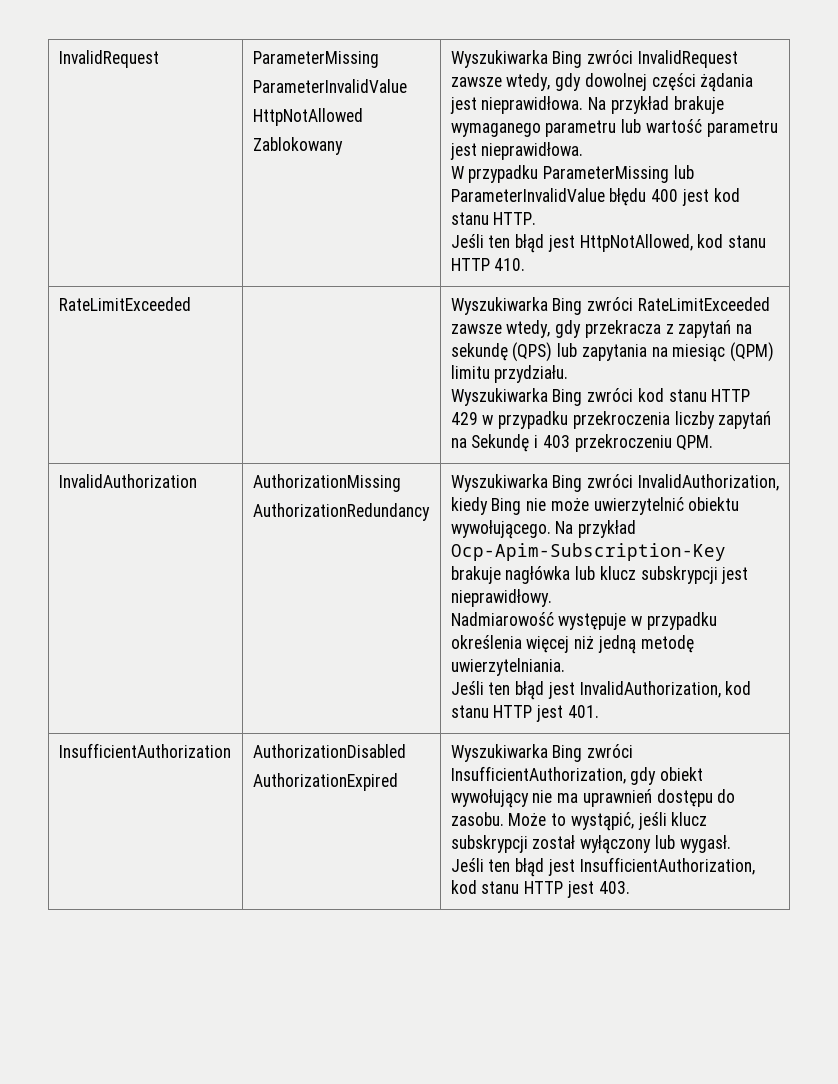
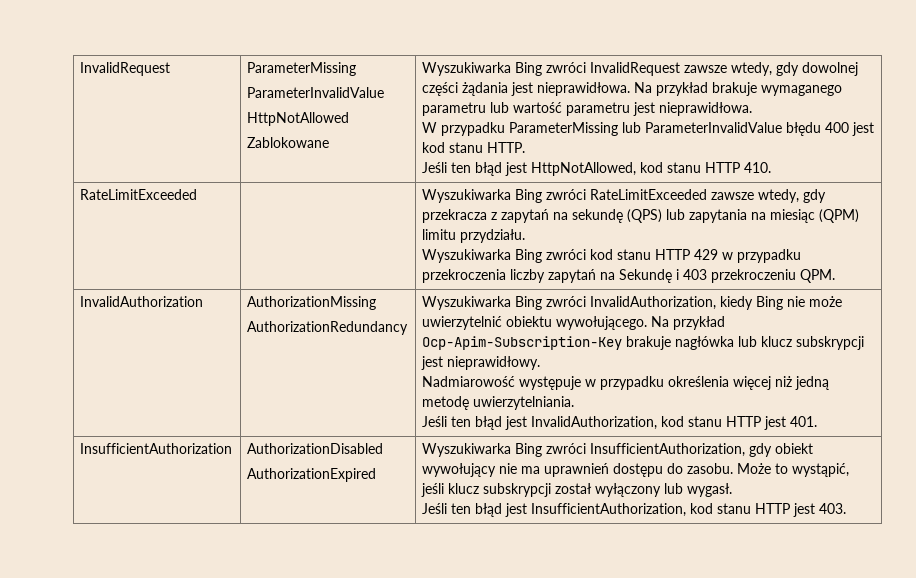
[252,137,343,155] Zablokowany -> [247,137,330,148] Zablokowane

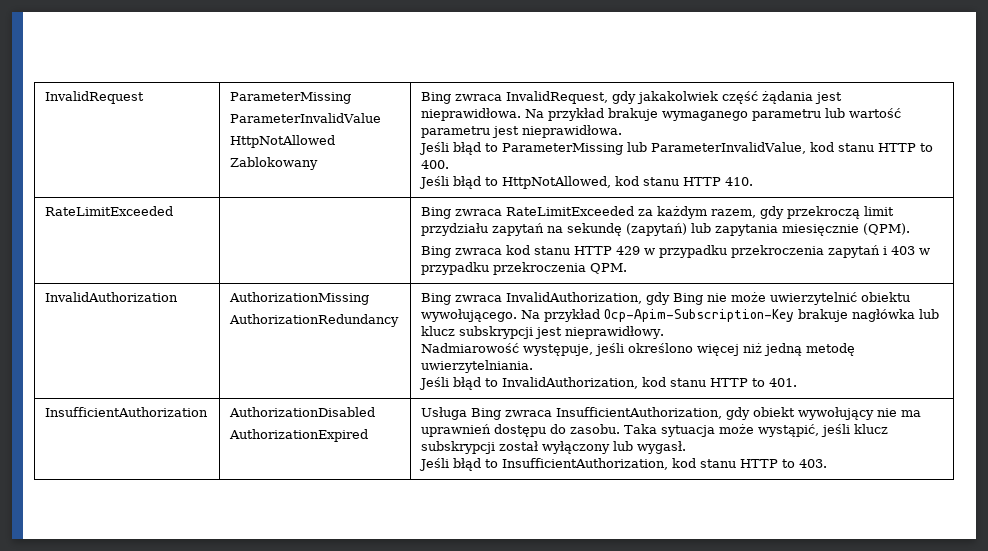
[247,137,330,148] [422,62,859,76] [422,82,459,96] Zablokowane | Wyszukiwarka Bing zwróci InvalidRequest zawsze wtedy, gdy dowolnej części -> [230,157,319,170] [421,91,759,104] Zablokowany | Bing zwraca InvalidRequest, gdy jakakolwiek część
[422,122,875,136] [422,142,526,153] [422,162,528,176] W przypadku ParameterMissing lub ParameterInvalidValue błędu 400 jest kod stanu HTTP. // Jeśli ten błąd jest -> [419,142,934,155] [421,160,450,169] [419,176,499,189] Jeśli błąd to ParameterMissing lub ParameterInvalidValue, kod stanu HTTP to 400. // Jeśli błąd to
[422,189,827,203] [422,209,498,223] Wyszukiwarka Bing zwróci RateLimitExceeded zawsze wtedy, gdy przekracza z -> [421,206,895,219] [421,223,489,236] Bing zwraca RateLimitExceeded za każdym razem, gdy przekroczą limit przydziału
[627,209,663,223] (QPS) -> [626,223,688,236] (zapytań)
[751,209,860,223] [422,229,526,243] [422,249,587,263] na miesiąc (QPM) limitu przydziału. // Wyszukiwarka Bing zwróci -> [782,223,911,236] [421,246,503,258] miesięcznie (QPM). // Bing zwraca
[510,269,797,283] liczby zapytań na Sekundę i 403 przekroczeniu -> [828,245,931,258] [421,262,587,275] zapytań i 403 w przypadku przekroczenia
[422,296,754,310] Wyszukiwarka Bing zwróci InvalidAuthorization, kiedy -> [421,292,671,305] Bing zwraca InvalidAuthorization, gdy
[519,376,730,390] występuje w przypadku określenia -> [523,343,694,356] występuje, jeśli określono
[451,416,528,430] ten błąd jest -> [453,377,499,390] błąd to
[764,416,787,430] jest -> [752,378,766,387] to
[422,443,587,457] Wyszukiwarka Bing zwróci -> [421,407,553,420] Usługa Bing zwraca
[737,463,789,474] Może to -> [624,424,755,437] Taka sytuacja może
[451,503,528,517] ten błąd jest -> [453,458,499,471] błąd to
[793,503,816,517] jest -> [782,459,796,468] to

